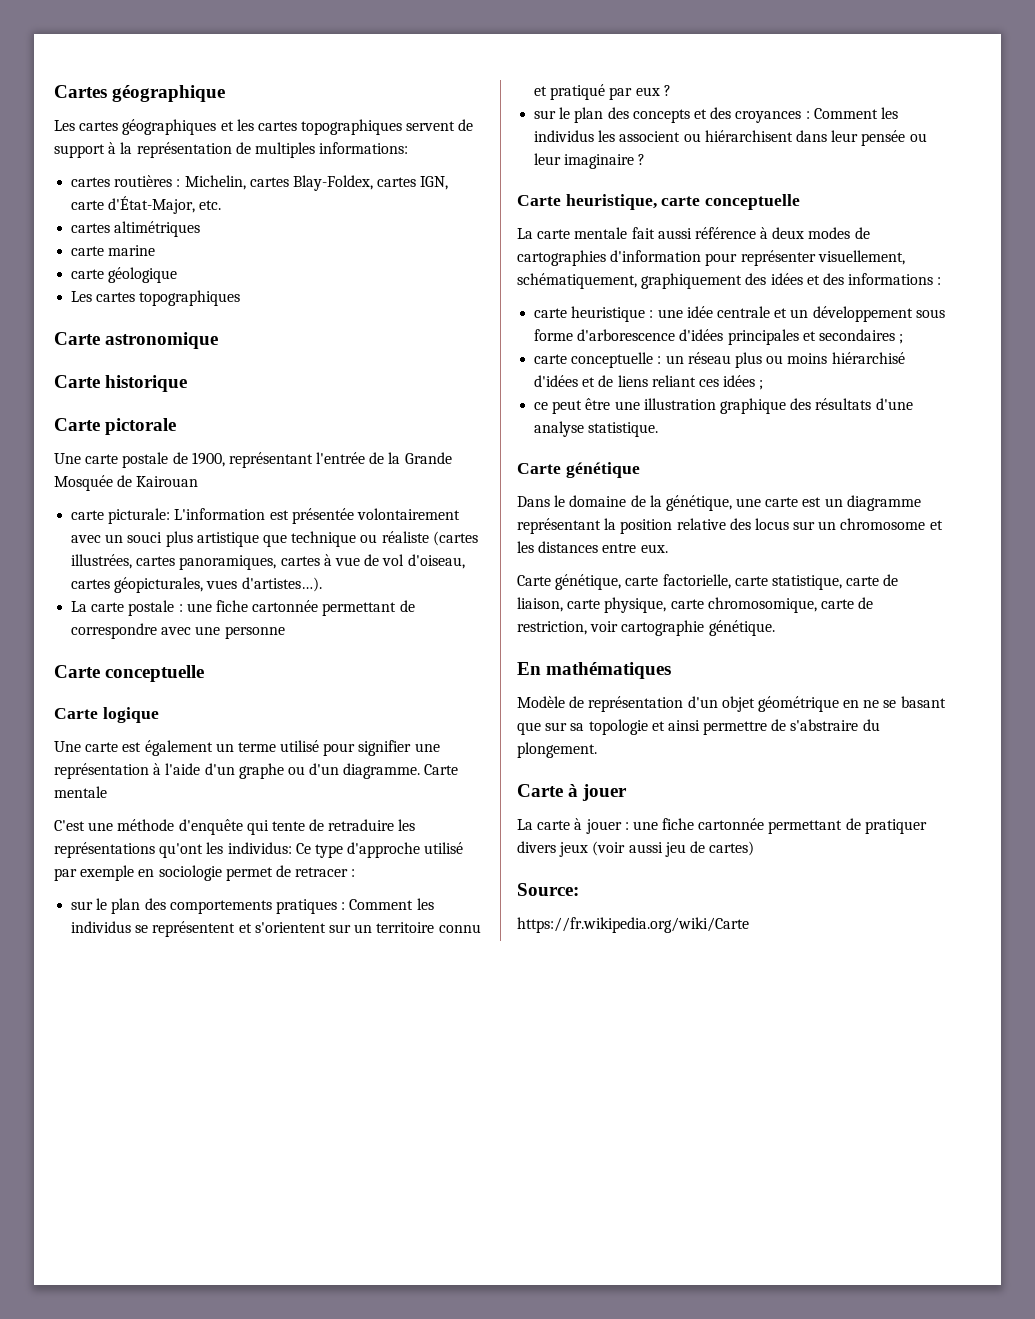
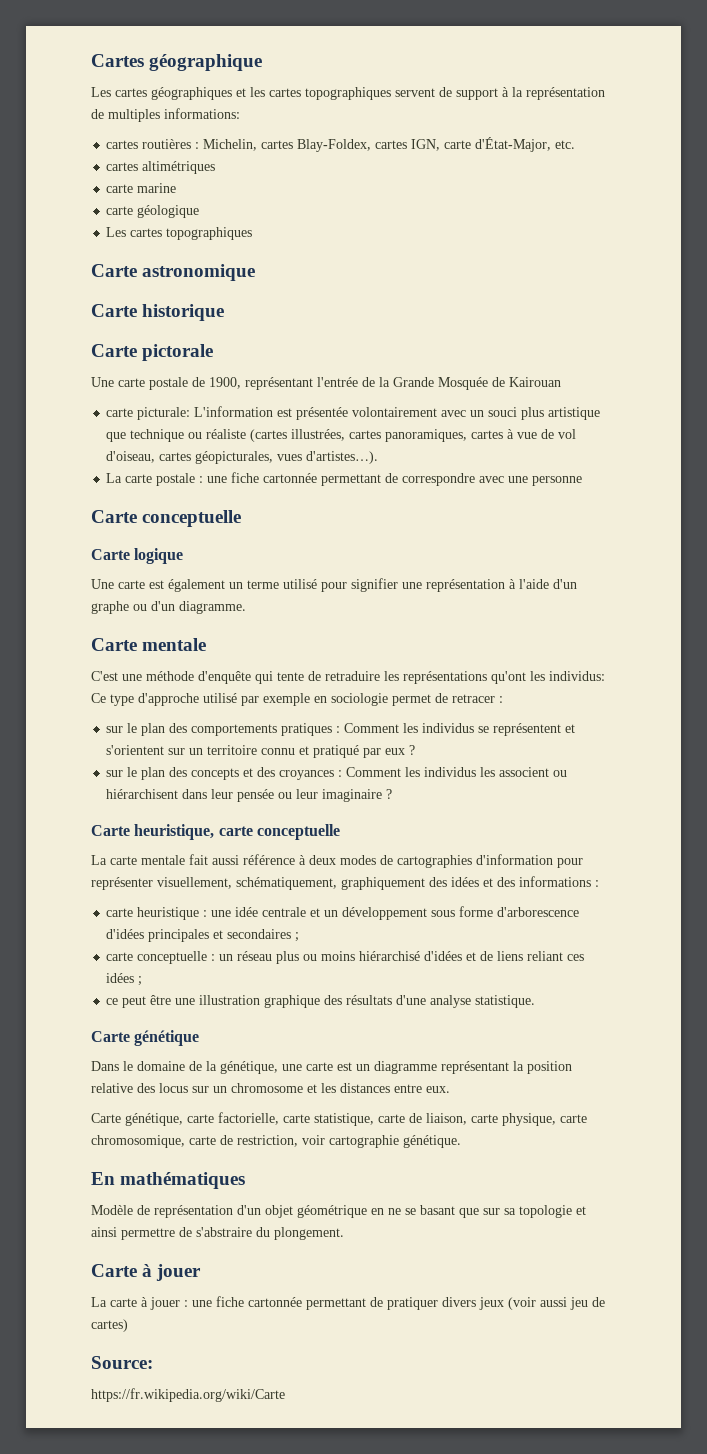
(421, 771) none -> (246, 607) //

